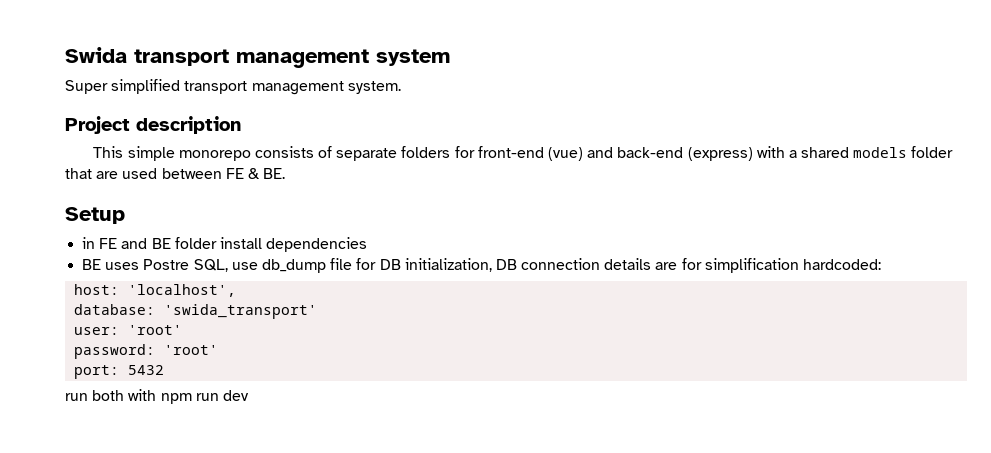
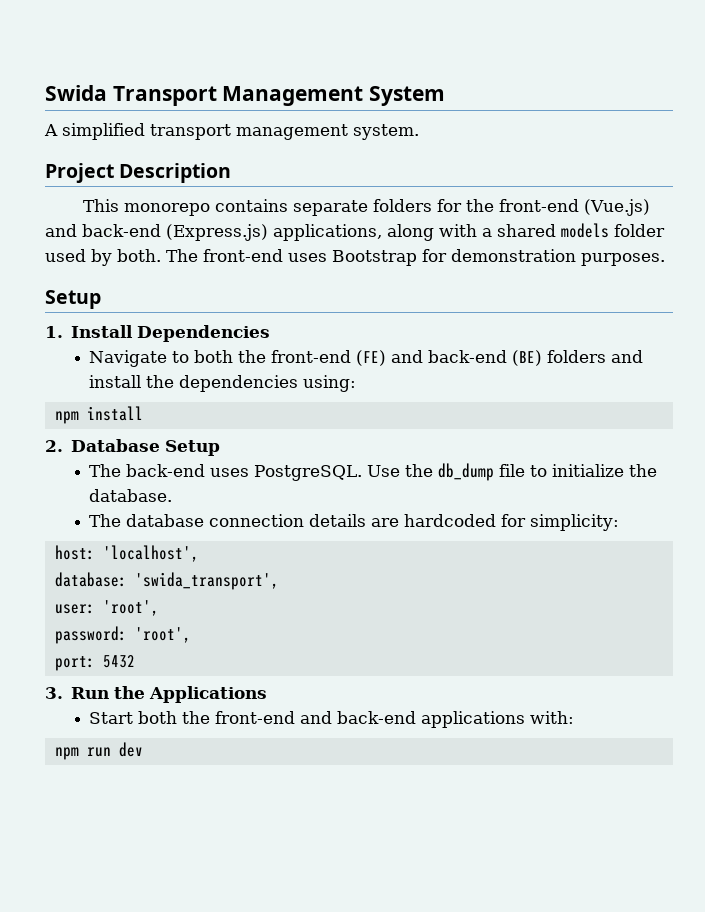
[134,49,450,68] [65,80,108,94] transport management system // Super -> [112,86,446,106] [44,124,58,136] Transport Management System // A
[136,116,241,134] description -> [119,163,232,183] Description
[127,146,753,161] simple monorepo consists of separate folders for front-end (vue) and back-end (express) -> [123,199,650,216] [45,224,434,241] monorepo contains separate folders for the front-end (Vue.js) and back-end (Express.js) applications, along
[65,168,286,179] [65,207,125,224] [82,237,368,252] [82,258,882,273] that are used between FE & BE. // Setup // in FE and BE folder install dependencies // BE uses Postre SQL, use db_dump file for DB initialization, DB connection details are for simplification hardcoded: -> [45,249,665,266] [45,290,101,309] [45,325,271,342] [89,350,644,367] [89,375,357,392] [54,406,143,424] [45,439,221,456] [89,463,658,481] [89,489,173,502] [89,514,620,531] used by both. The front-end uses Bootstrap for demonstration purposes. // Setup // 1. Install Dependencies // Navigate to both the front-end (FE) and back-end (BE) folders and install the dependencies using: // npm install // 2. Database Setup // The back-end uses PostgreSQL. Use the db_dump file to initialize the database. // The database connection details are hardcoded for simplicity:
[164,304,318,319] 'swida_transport' -> [134,572,279,590] 'swida_transport',
[128,325,183,335] 'root' -> [102,600,159,616] 'root',
[164,345,219,355] 'root' -> [134,627,191,643] 'root',
[65,389,157,401] run both with -> [45,686,268,703] [89,711,575,728] 3. Run the Applications // Start both the front-end and back-end applications with: //

